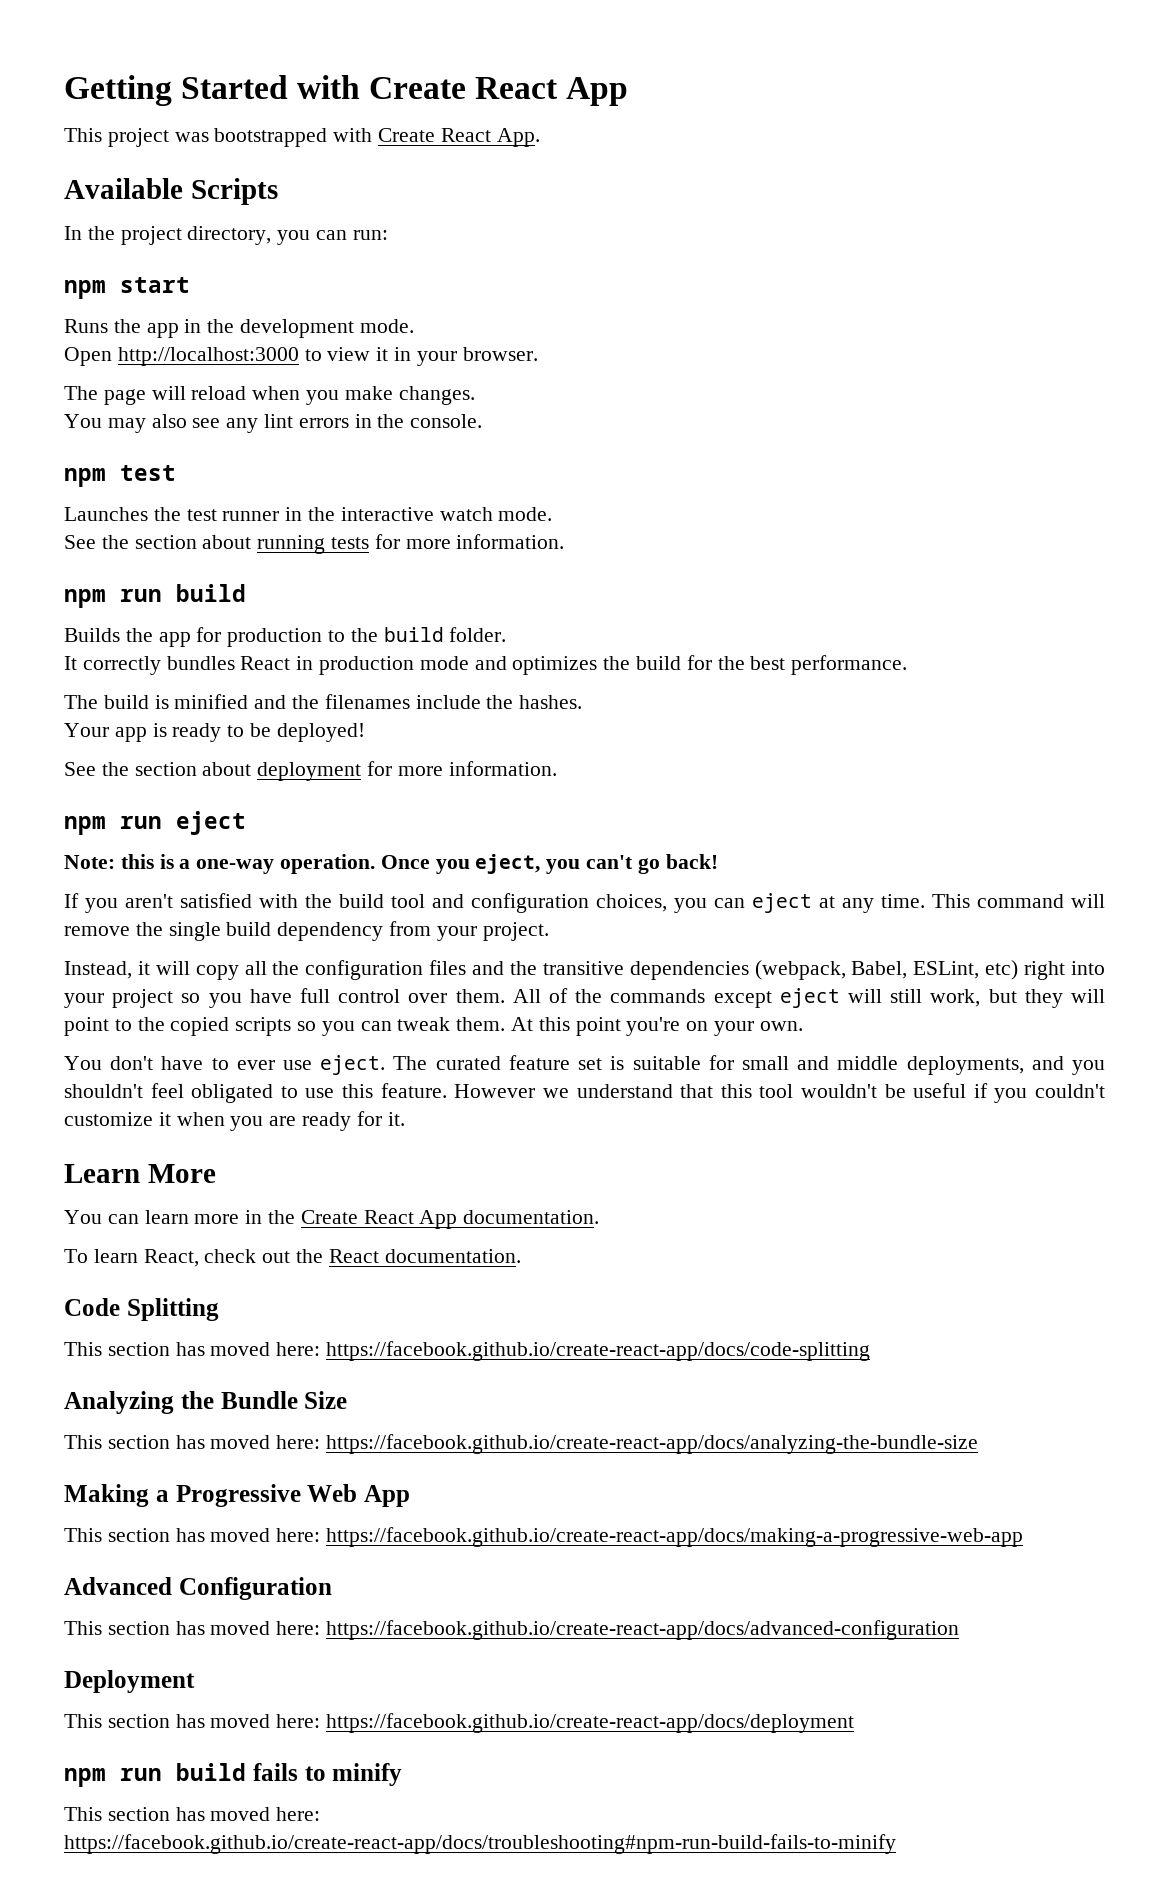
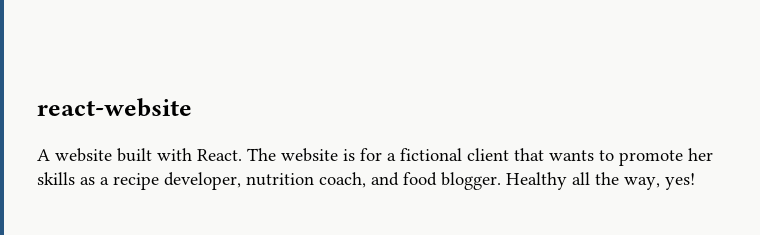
[64,75,629,106] [64,128,540,147] [64,178,278,205] [64,226,388,245] [64,277,190,299] [64,319,414,338] [64,347,538,366] [64,386,475,405] [64,414,483,433] [64,465,176,487] [64,507,553,521] [64,534,565,554] [64,584,246,608] [64,627,507,647] [64,655,908,675] [64,694,583,709] [64,723,365,742] [64,761,557,781] [64,811,246,835] [64,854,718,874] [64,893,1105,913] [64,921,549,941] [64,960,1105,980] [64,988,1106,1008] [64,1017,803,1036] [64,1055,1105,1075] [64,1083,1105,1103] [64,1111,405,1131] [64,1164,216,1183] [64,1210,600,1229] [64,1249,521,1267] [64,1298,219,1321] [64,1341,871,1361] [64,1391,348,1414] [64,1434,979,1454] [64,1484,410,1507] [64,1527,1024,1547] [64,1577,332,1600] [64,1620,960,1640] [64,1670,195,1693] [64,1713,855,1733] [64,1763,403,1787] [64,1807,321,1821] [64,1834,896,1854] Getting Started with Create React App // This project was bootstrapped with Create React App. // Available Scripts // In the project directory, you can run: // npm start // Runs the app in the development mode. // Open http://localhost:3000 to view it in your browser. // The page will reload when you make changes. // You may also see any lint errors in the console. // npm test // Launches the test runner in the interactive watch mode. // See the section about running tests for more information. // npm run build // Builds the app for production to the build folder. // It correctly bundles React in production mode and optimizes the build for the best performance. // The build is minified and the filenames include the hashes. // Your app is ready to be deployed! // See the section about deployment for more information. // npm run eject // Note: this is a one-way operation. Once you eject, you can't go back! // If you aren't satisfied with the build tool and configuration choices, you can eject at any time. This command will remove the single build dependency from your project. // Instead, it will copy all the configuration files and the transitive dependencies (webpack, Babel, ESLint, etc) right into your project so you have full control over them. All of the commands except eject will still work, but they will point to the copied scripts so you can tweak them. At this point you're on your own. // You don't have to ever use eject. The curated feature set is suitable for small and middle deployments, and you shouldn't feel obligated to use this feature. However we understand that this tool wouldn't be useful if you couldn't customize it when you are ready for it. // Learn More // You can learn more in the Create React App documentation. // To learn React, check out the React documentation. // Code Splitting // This section has moved here: https://facebook.github.io/create-react-app/docs/code-splitting // Analyzing the Bundle Size // This section has moved here: https://facebook.github.io/create-react-app/docs/analyzing-the-bundle-size // Making a Progressive Web App // This section has moved here: https://facebook.github.io/create-react-app/docs/making-a-progressive-web-app // Advanced Configuration // This section has moved here: https://facebook.github.io/create-react-app/docs/advanced-configuration // Deployment // This section has moved here: https://facebook.github.io/create-react-app/docs/deployment // npm run build fails to minify // This section has moved here: https://facebook.github.io/create-react-app/docs/troubleshooting#npm-run-build-fails-to-minify -> [37,98,192,117] [37,148,713,166] [37,172,695,190] react-website // A website built with React. The website is for a fictional client that wants to promote her skills as a recipe developer, nutrition coach, and food blogger. Healthy all the way, yes!

